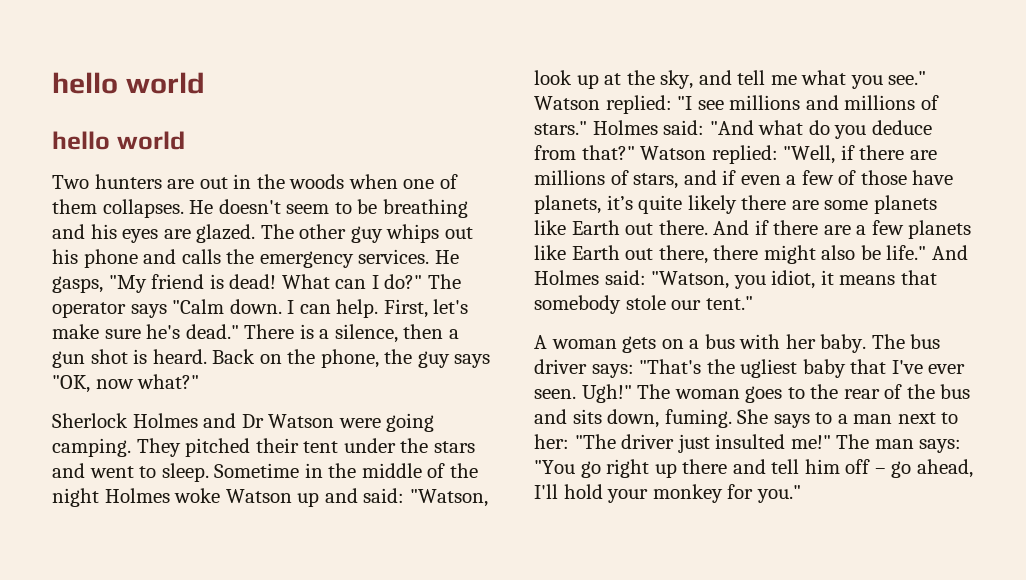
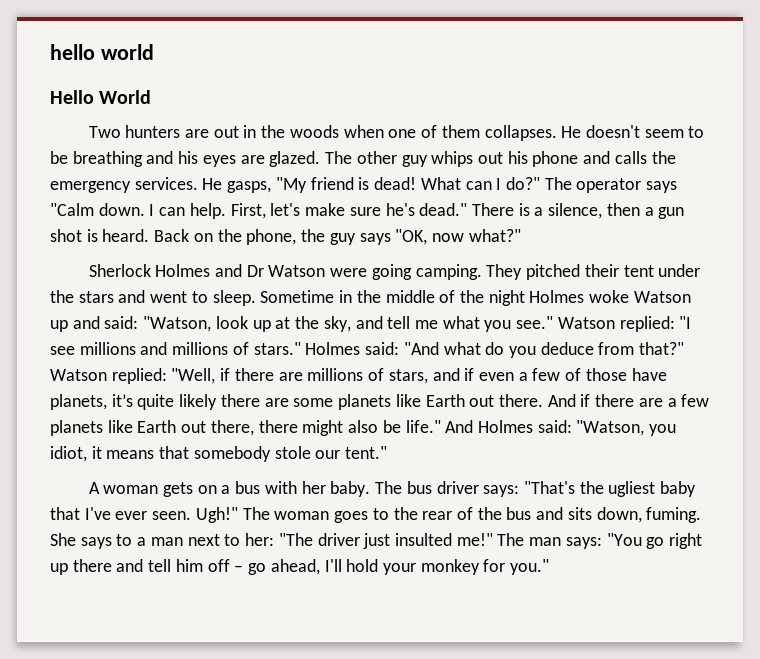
[52,72,205,94] [52,131,185,150] hello world // hello world -> [50,44,154,60] [50,90,152,104] hello world // Hello World

